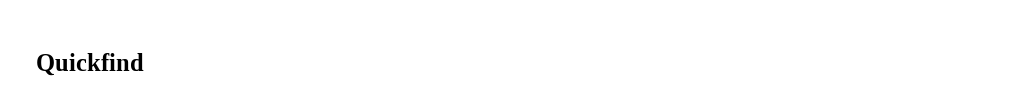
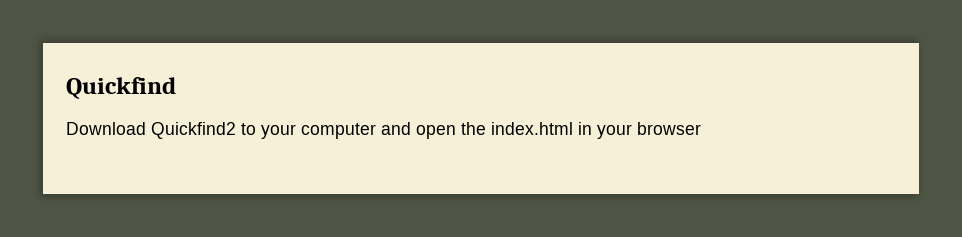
(144, 64) none -> [66,122,701,139] // Download Quickfind2 to your computer and open the index.html in your browser

